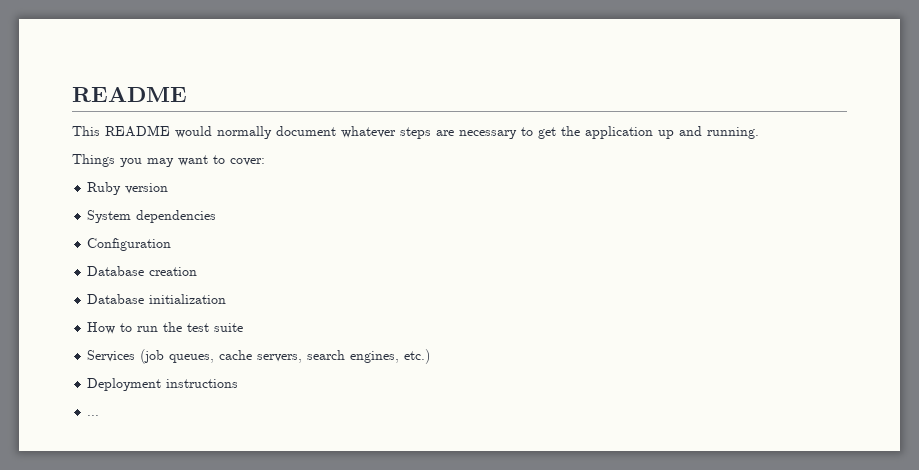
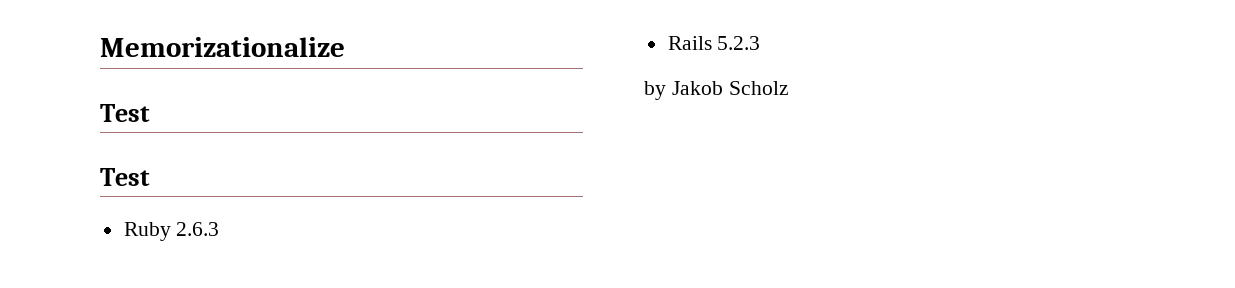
[72,87,187,102] [72,125,759,139] [72,154,265,167] [87,182,169,195] [87,210,217,223] [87,238,172,251] [87,266,198,276] [87,294,227,304] [87,322,244,334] [87,349,431,364] [87,378,239,391] [87,415,100,416] README // This README would normally document whatever steps are necessary to get the application up and running. // Things you may want to cover: // Ruby version // System dependencies // Configuration // Database creation // Database initialization // How to run the test suite // Services (job queues, cache servers, search engines, etc.) // Deployment instructions // ... -> [100,37,345,57] [100,104,150,122] [100,168,150,186] [123,222,220,241] [667,36,761,50] [644,81,789,100] Memorizationalize // Test // Test // Ruby 2.6.3 // Rails 5.2.3 // by Jakob Scholz

